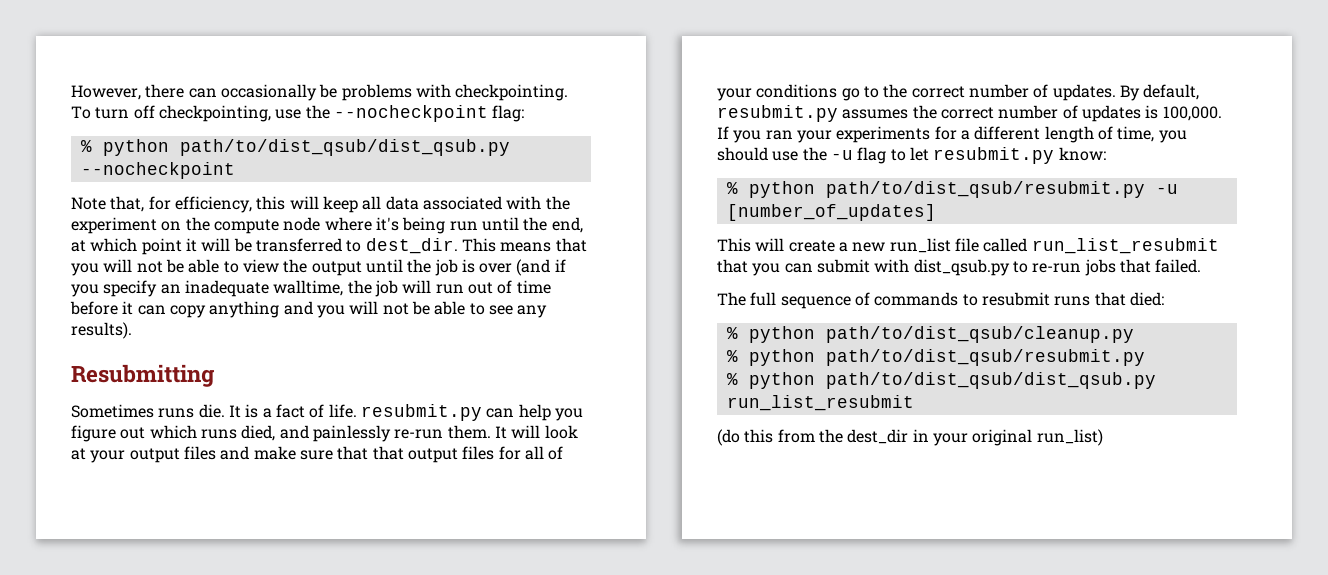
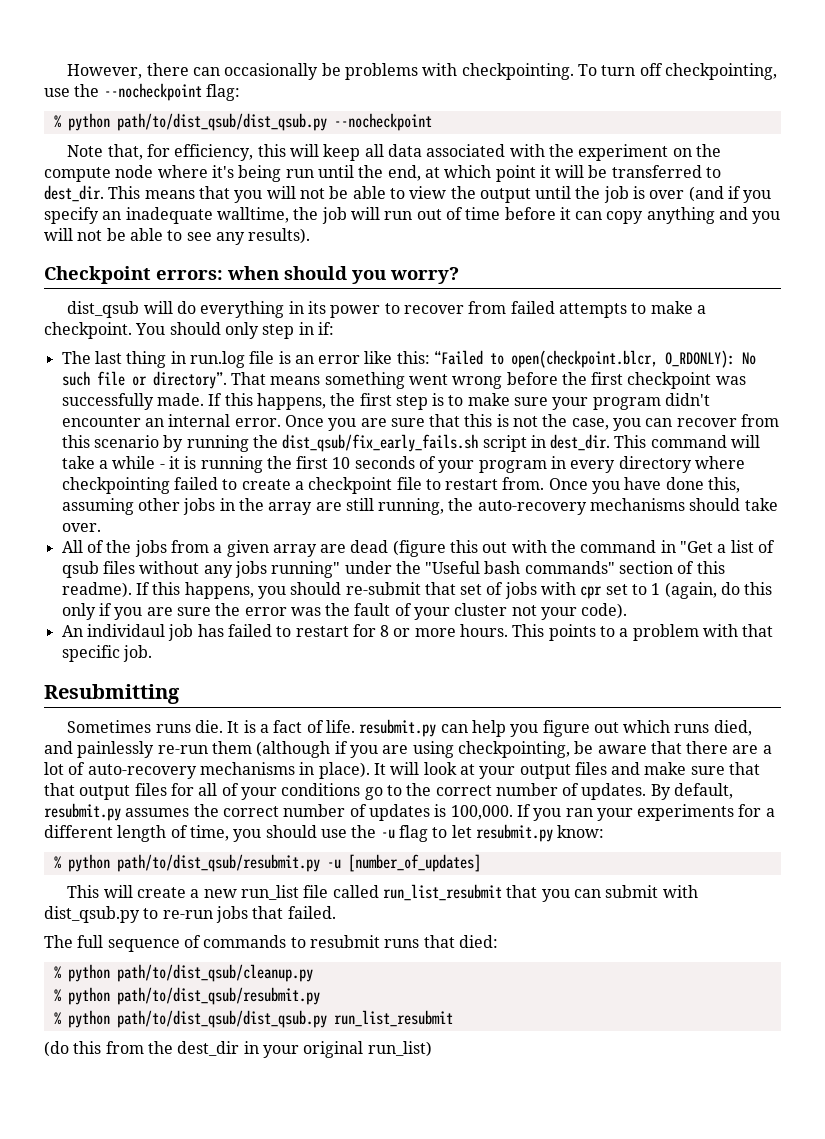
(132, 330) none -> [44,266,459,284] [67,301,706,318] [44,322,334,339] [61,350,757,368] [61,371,746,389] [61,393,711,410] [61,414,780,431] [61,434,761,452] [61,456,746,473] [61,477,741,494] [61,498,778,515] [61,523,101,532] [61,540,776,557] [61,561,725,578] [61,582,773,599] [61,603,628,620] [61,624,774,641] [61,645,152,662] // Checkpoint errors: when should you worry? // dist_qsub will do everything in its power to recover from failed attempts to make a checkpoint. You should only step in if: // The last thing in run.log file is an error like this: “Failed to open(checkpoint.blcr, O_RDONLY): No such file or directory”. That means something went wrong before the first checkpoint was successfully made. If this happens, the first step is to make sure your program didn't encounter an internal error. Once you are sure that this is not the case, you can recover from this scenario by running the dist_qsub/fix_early_fails.sh script in dest_dir. This command will take a while - it is running the first 10 seconds of your program in every directory where checkpointing failed to create a checkpoint file to restart from. Once you have done this, assuming other jobs in the array are still running, the auto-recovery mechanisms should take over. // All of the jobs from a given array are dead (figure this out with the command in "Get a list of qsub files without any jobs running" under the "Useful bash commands" section of this readme). If this happens, you should re-submit that set of jobs with cpr set to 1 (again, do this only if you are sure the error was the fault of your cluster not your code). // An individaul job has failed to restart for 8 or more hours. This points to a problem with that specific job.
[447,425,491,439] them. -> [211,741,772,758] [44,762,370,779] them (although if you are using checkpointing, be aware that there are a lot of auto-recovery mechanisms in place).

